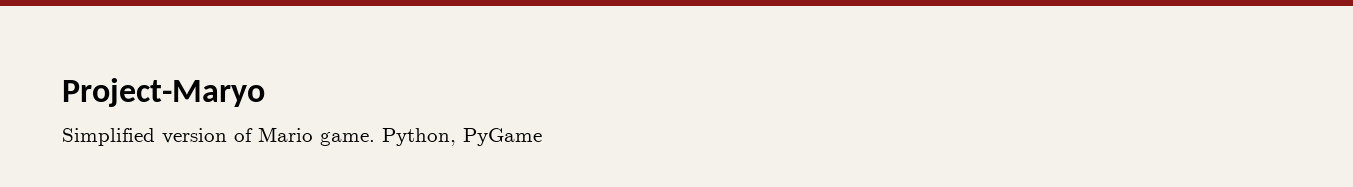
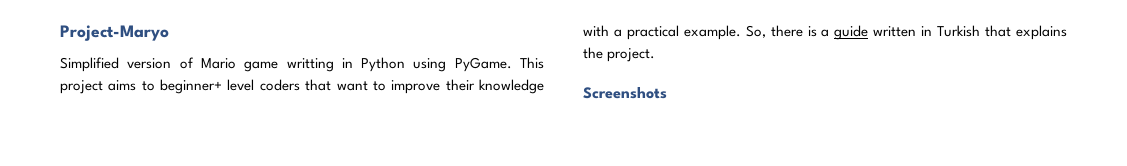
[320,128,542,146] game. Python, PyGame -> [244,57,544,72] [60,79,545,94] [583,25,1067,40] [583,47,656,62] [583,87,667,99] game writting in Python using PyGame. This project aims to beginner+ level coders that want to improve their knowledge with a practical example. So, there is a guide written in Turkish that explains the project. // Screenshots

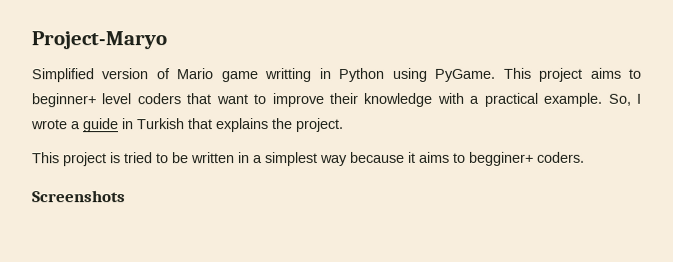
[770,25,817,37] there is -> [636,93,642,104] [30,119,67,130] I wrote
[873,26,917,37] written -> (119, 125) none
(656, 55) none -> [32,151,585,167] // This project is tried to be written in a simplest way because it aims to begginer+ coders.

